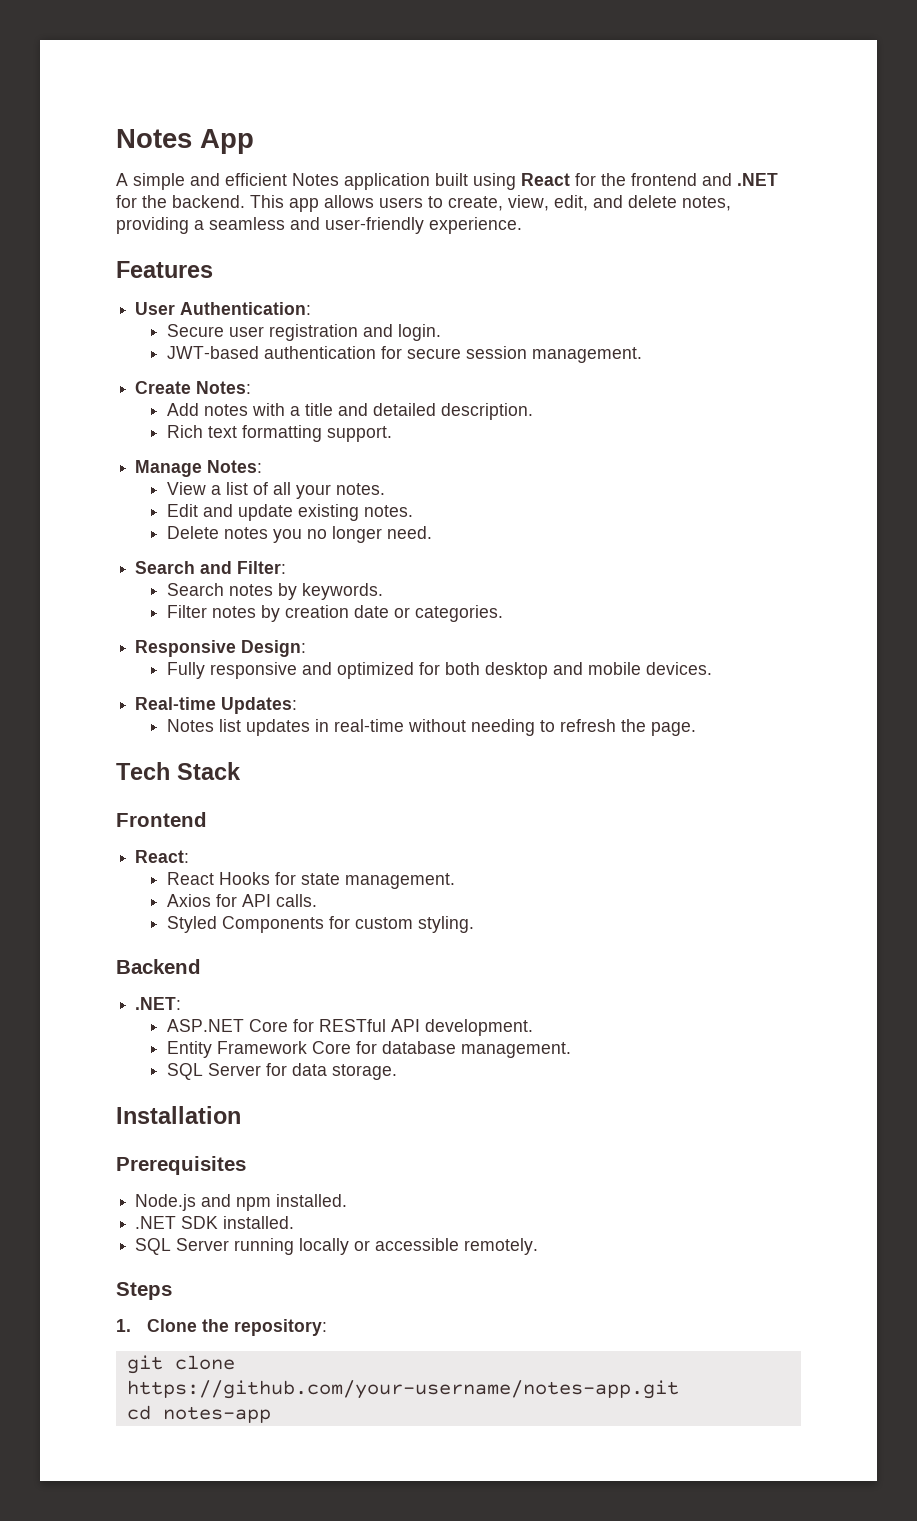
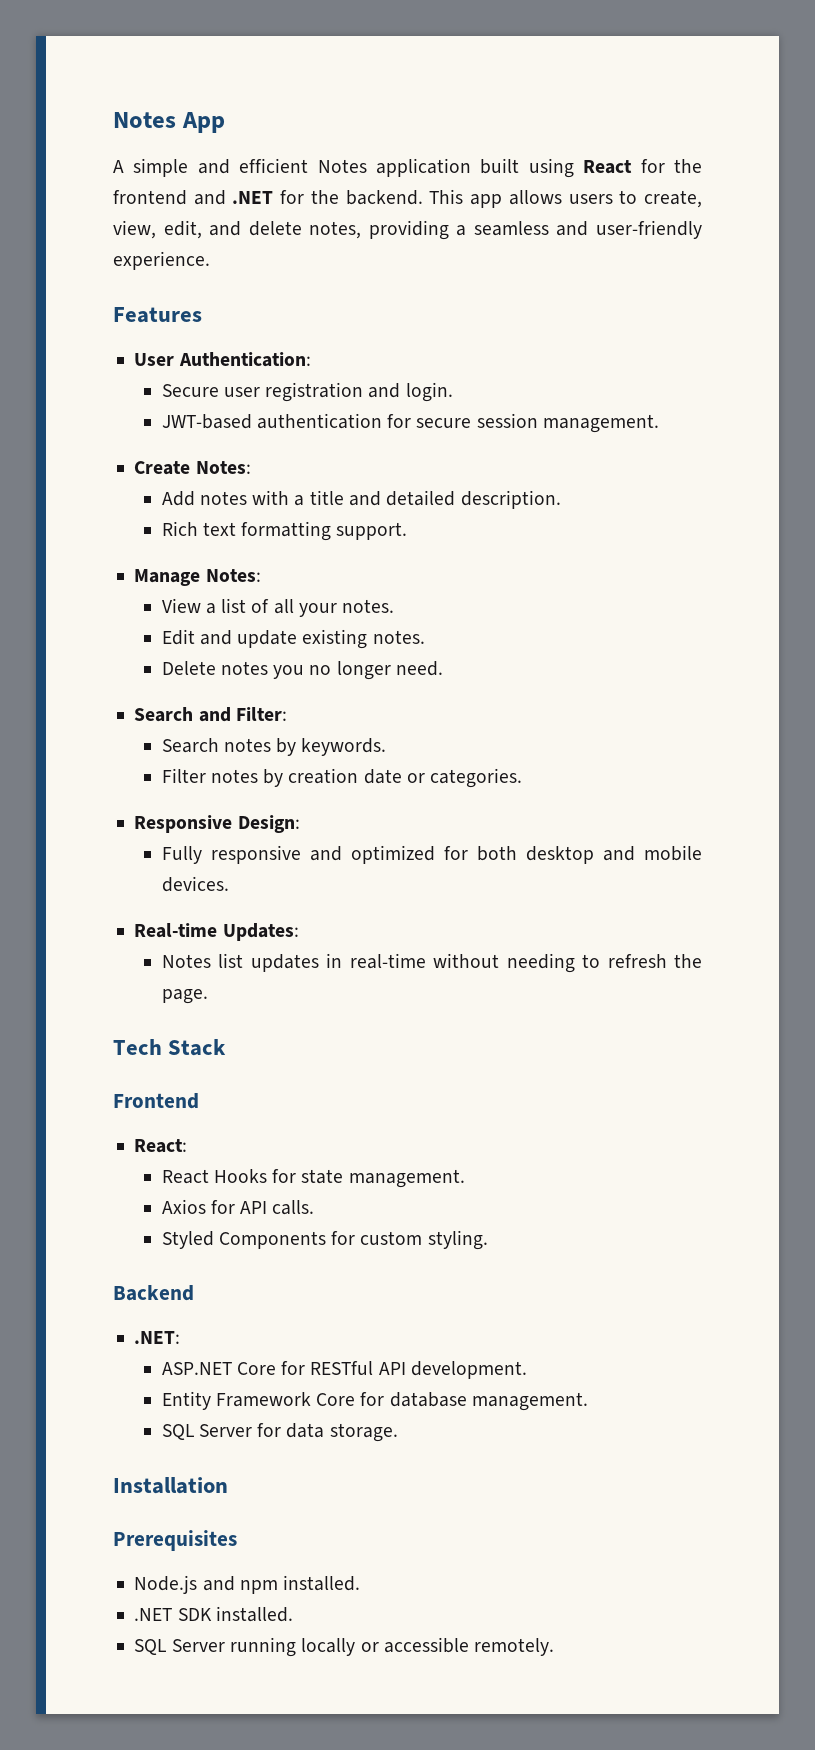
[116,1282,172,1300] [116,1319,328,1336] [126,1355,235,1374] [126,1380,679,1399] [126,1405,271,1423] // Steps // 1. Clone the repository: // git clone https://github.com/your-username/notes-app.git // cd notes-app -> (555, 1647) none

